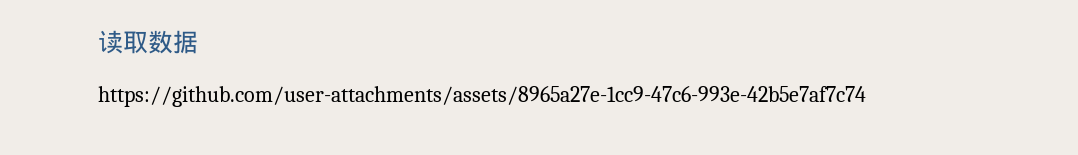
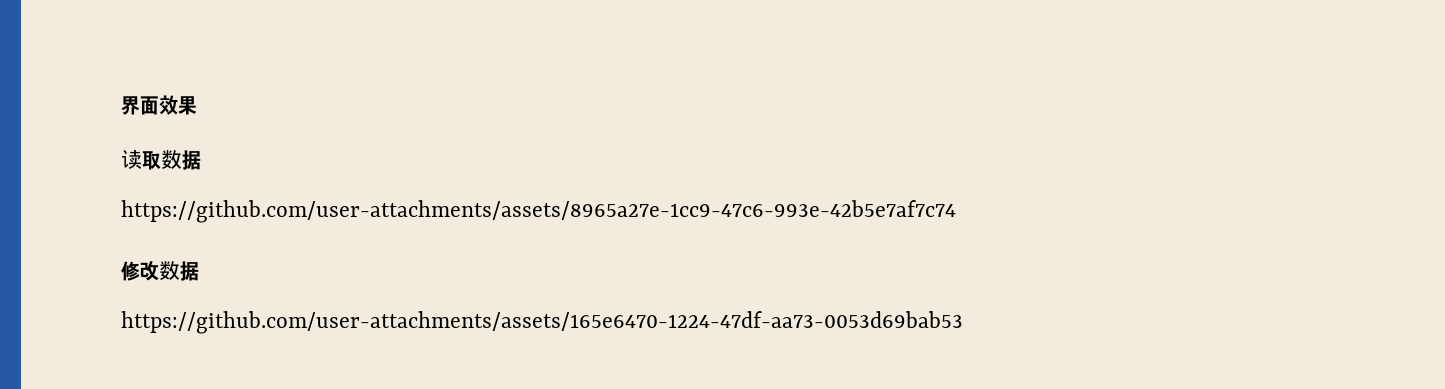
(98, 42) none -> [121,95,197,115] 界面效果 //
(866, 96) none -> [121,260,199,281] [121,311,963,334] // 修改数据 // https://github.com/user-attachments/assets/165e6470-1224-47df-aa73-0053d69bab53

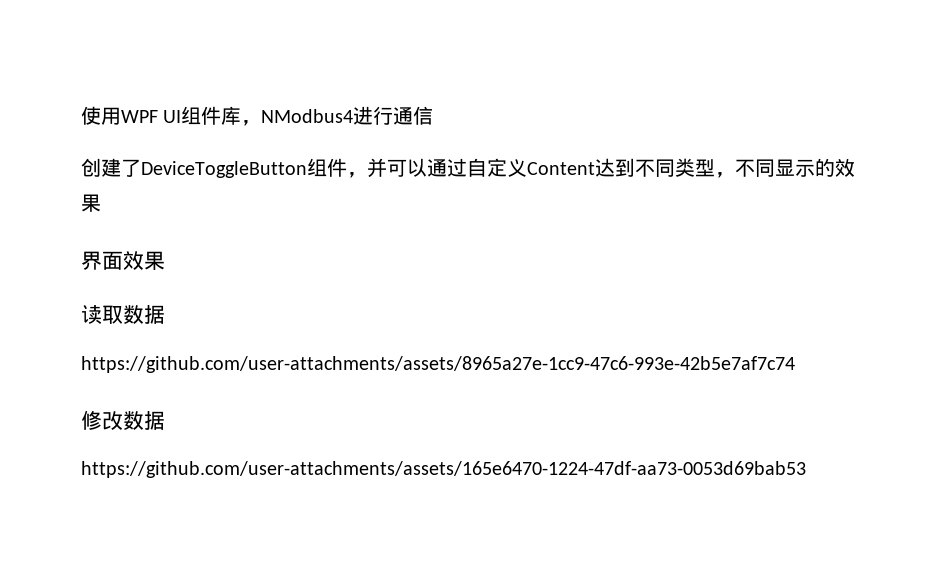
(121, 105) none -> [81,106,434,126] [81,158,855,178] [81,194,101,212] 使用WPF UI组件库，NModbus4进行通信 // 创建了DeviceToggleButton组件，并可以通过自定义Content达到不同类型，不同显示的效果 //

